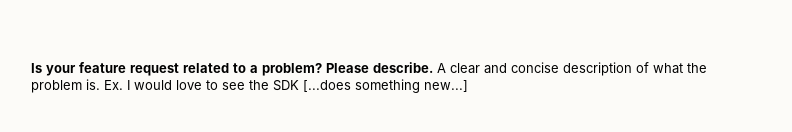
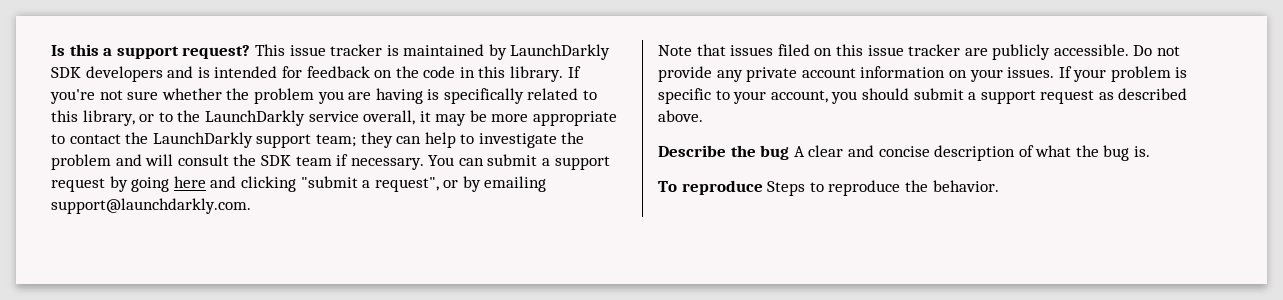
[46,62,433,76] your feature request related to a problem? Please describe. -> [69,44,611,60] [51,66,581,82] [50,88,598,104] [51,110,618,126] [51,132,585,148] [51,154,610,170] [51,176,547,192] [51,198,251,214] [658,44,1181,60] [658,66,1188,82] [658,88,1188,104] [658,110,703,122] [658,145,790,160] this a support request? This issue tracker is maintained by LaunchDarkly SDK developers and is intended for feedback on the code in this library. If you're not sure whether the problem you are having is specifically related to this library, or to the LaunchDarkly service overall, it may be more appropriate to contact the LaunchDarkly support team; they can help to investigate the problem and will consult the SDK team if necessary. You can submit a support request by going here and clicking "submit a request", or by emailing support@launchdarkly.com. // Note that issues filed on this issue tracker are publicly accessible. Do not provide any private account information on your issues. If your problem is specific to your account, you should submit a support request as described above. // Describe the bug
[31,80,82,93] problem -> [1103,145,1130,161] bug
[104,79,468,93] Ex. I would love to see the SDK [...does something new...] -> [658,180,999,196] // To reproduce Steps to reproduce the behavior.

